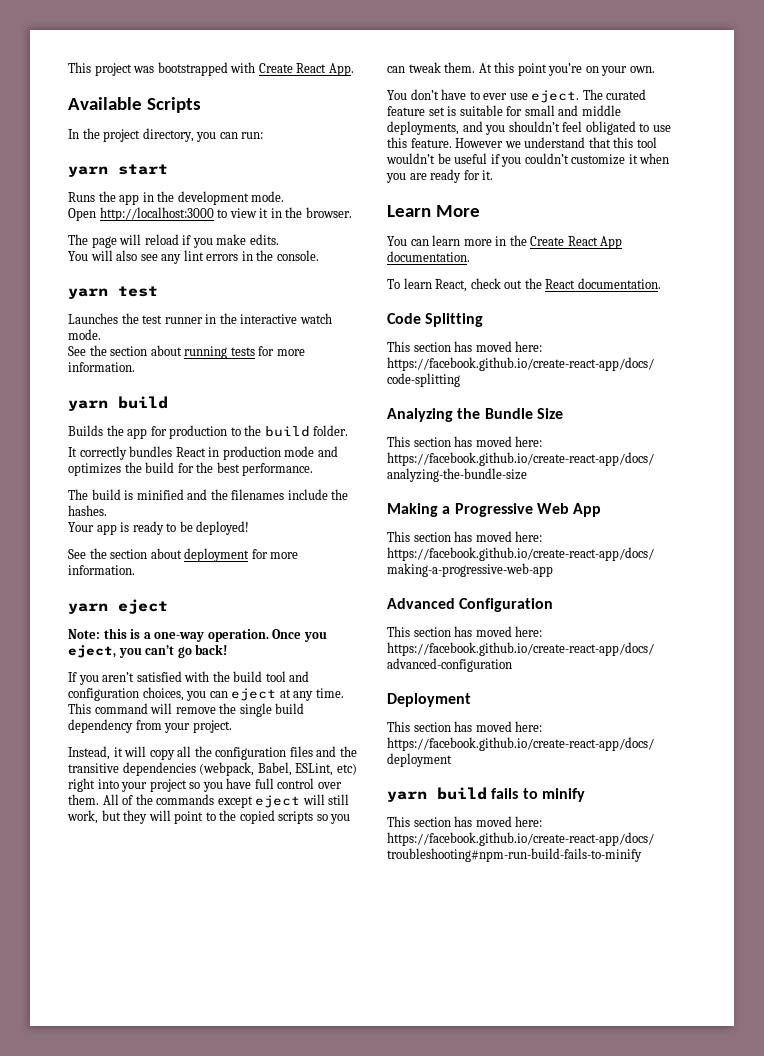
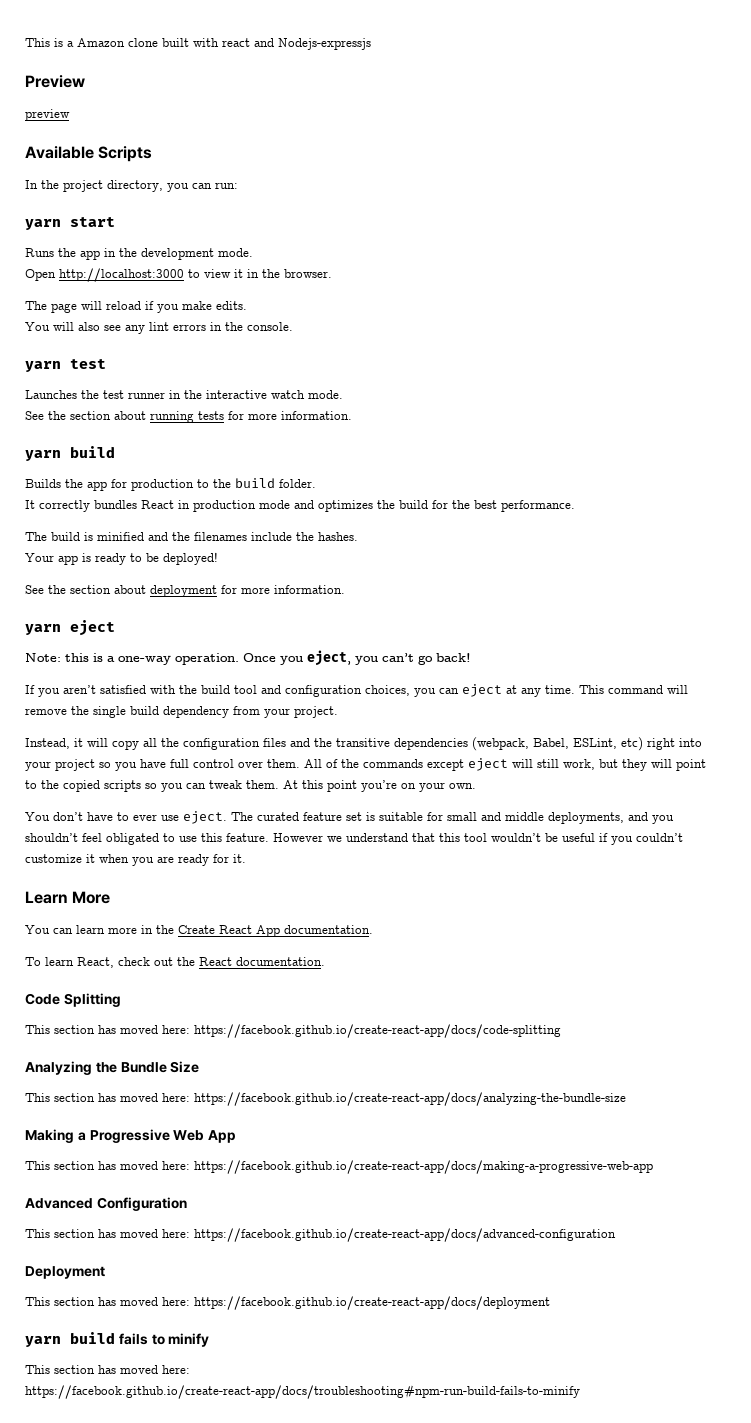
[68,62,354,76] This project was bootstrapped with Create React App. -> [25,38,371,50] [25,75,85,88] [25,109,70,121] This is a Amazon clone built with react and Nodejs-expressjs // Preview // preview

